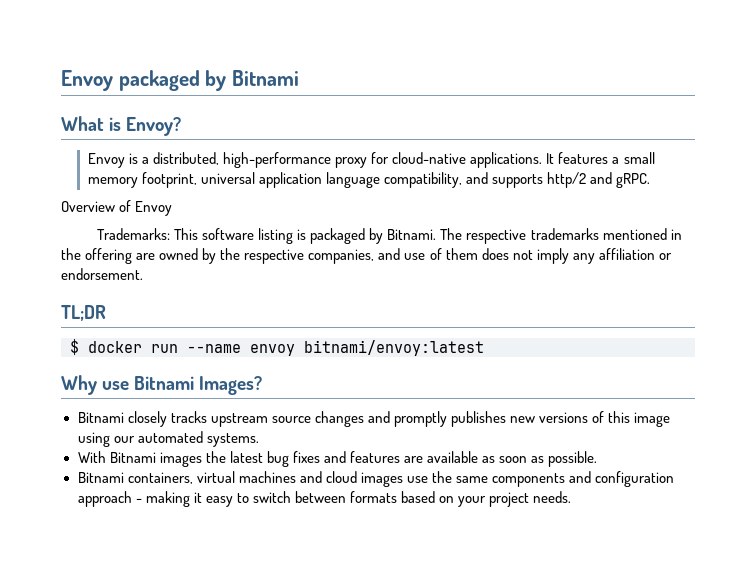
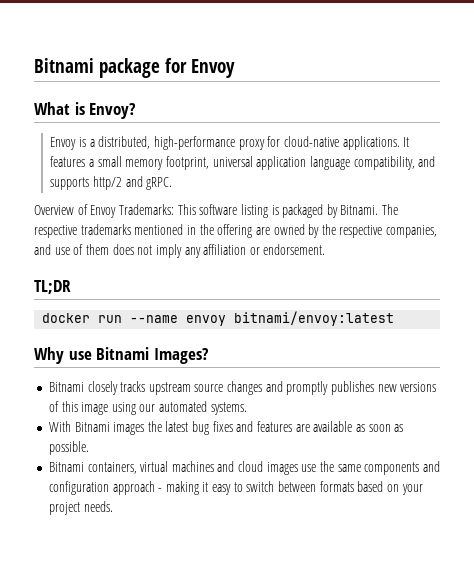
[61,70,300,91] Envoy packaged by Bitnami -> [34,58,236,78] Bitnami package for Envoy
(173, 208) // -> (117, 211) none
[70,339,79,355] $ -> (71, 287) none

